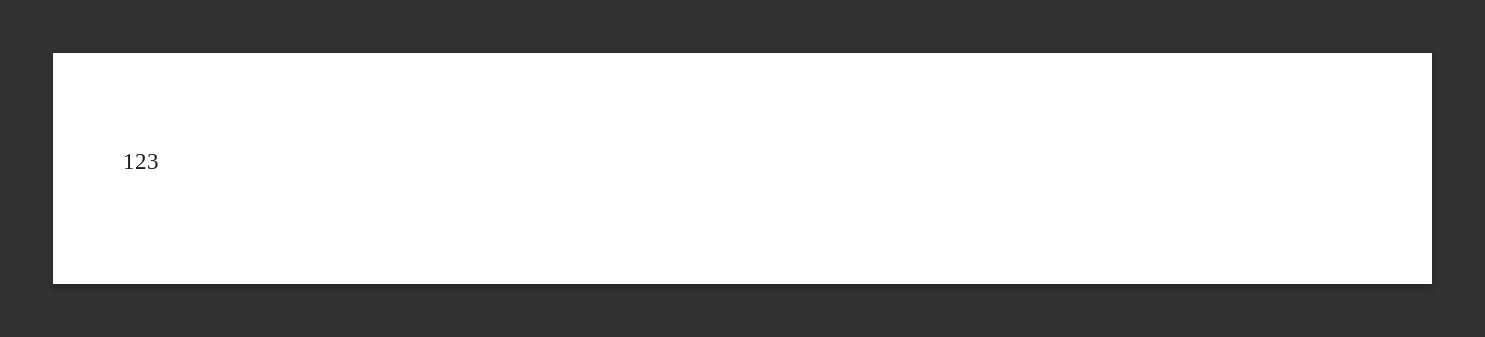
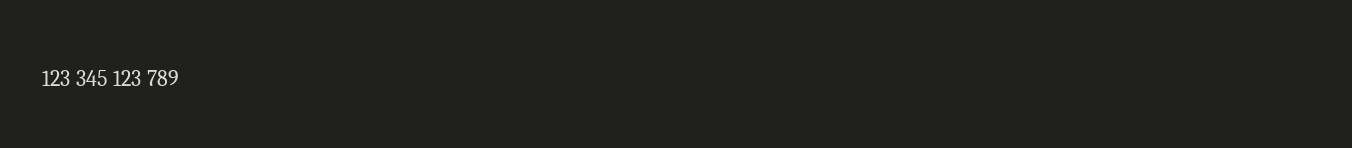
[123,154,159,169] 123 -> [42,70,179,86] 123 345 123 789

